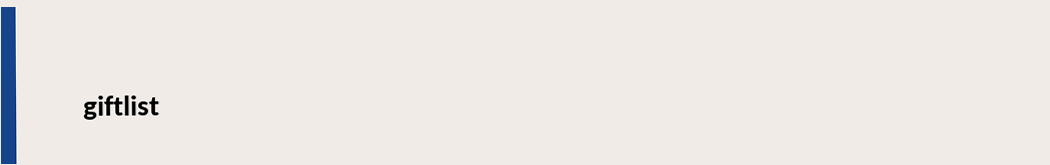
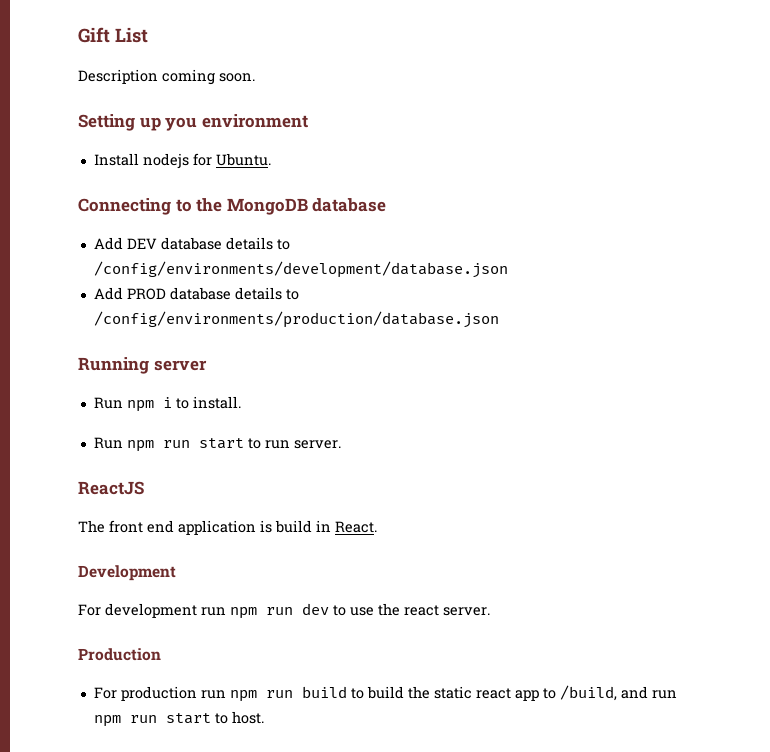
[83,95,160,120] giftlist -> [78,27,148,43] [78,69,255,85] [78,114,308,131] [93,153,271,169] [78,198,387,215] [93,237,290,250] [93,261,508,278] [93,287,299,300] [93,311,499,328] [78,357,207,374] [93,396,241,412] [93,437,341,452] [78,481,144,495] [78,520,377,535] [78,565,176,581] [78,603,490,619] [78,648,161,661] [93,685,677,702] [93,711,264,727] Gift List // Description coming soon. // Setting up you environment // Install nodejs for Ubuntu. // Connecting to the MongoDB database // Add DEV database details to /config/environments/development/database.json // Add PROD database details to /config/environments/production/database.json // Running server // Run npm i to install. // Run npm run start to run server. // ReactJS // The front end application is build in React. // Development // For development run npm run dev to use the react server. // Production // For production run npm run build to build the static react app to /build, and run npm run start to host.

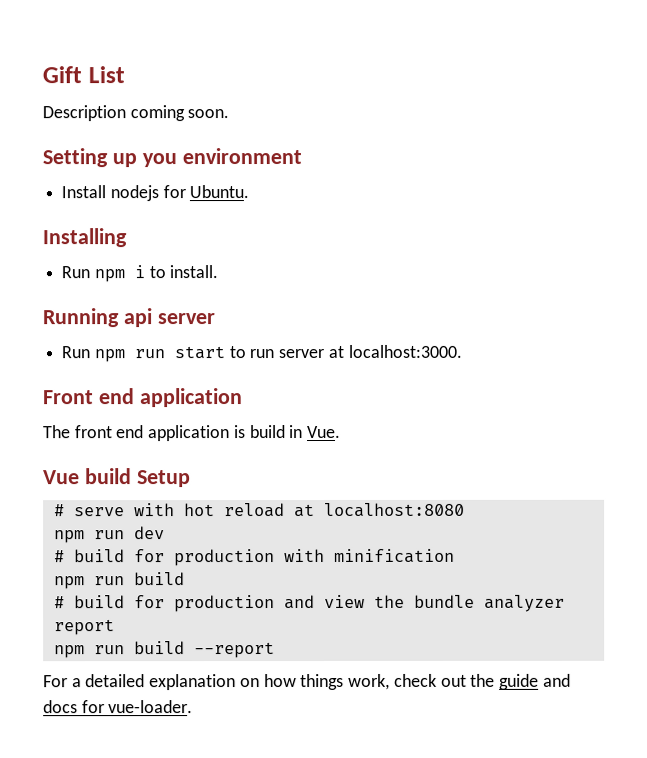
[78,198,387,215] [93,237,290,250] [93,261,508,278] [93,287,299,300] [93,311,499,328] [78,357,207,374] Connecting to the MongoDB database // Add DEV database details to /config/environments/development/database.json // Add PROD database details to /config/environments/production/database.json // Running server -> [42,228,127,248] Installing
(241, 402) none -> [42,308,215,328] // Running api server
[293,440,341,449] [78,481,144,495] server. // ReactJS -> [278,344,462,359] [43,388,243,408] server at localhost:3000. // Front end application
[335,521,377,533] [78,565,176,581] [78,603,490,619] [78,648,161,661] [93,685,677,702] [93,711,264,727] React. // Development // For development run npm run dev to use the react server. // Production // For production run npm run build to build the static react app to /build, and run npm run start to host. -> [307,425,342,439] [43,468,191,488] [53,502,465,518] [53,526,165,544] [53,548,455,567] [53,572,185,590] [53,594,565,613] [53,619,115,636] [53,641,275,659] [43,673,571,691] [43,700,194,714] Vue. // Vue build Setup // # serve with hot reload at localhost:8080 // npm run dev // # build for production with minification // npm run build // # build for production and view the bundle analyzer report // npm run build --report // For a detailed explanation on how things work, check out the guide and docs for vue-loader.

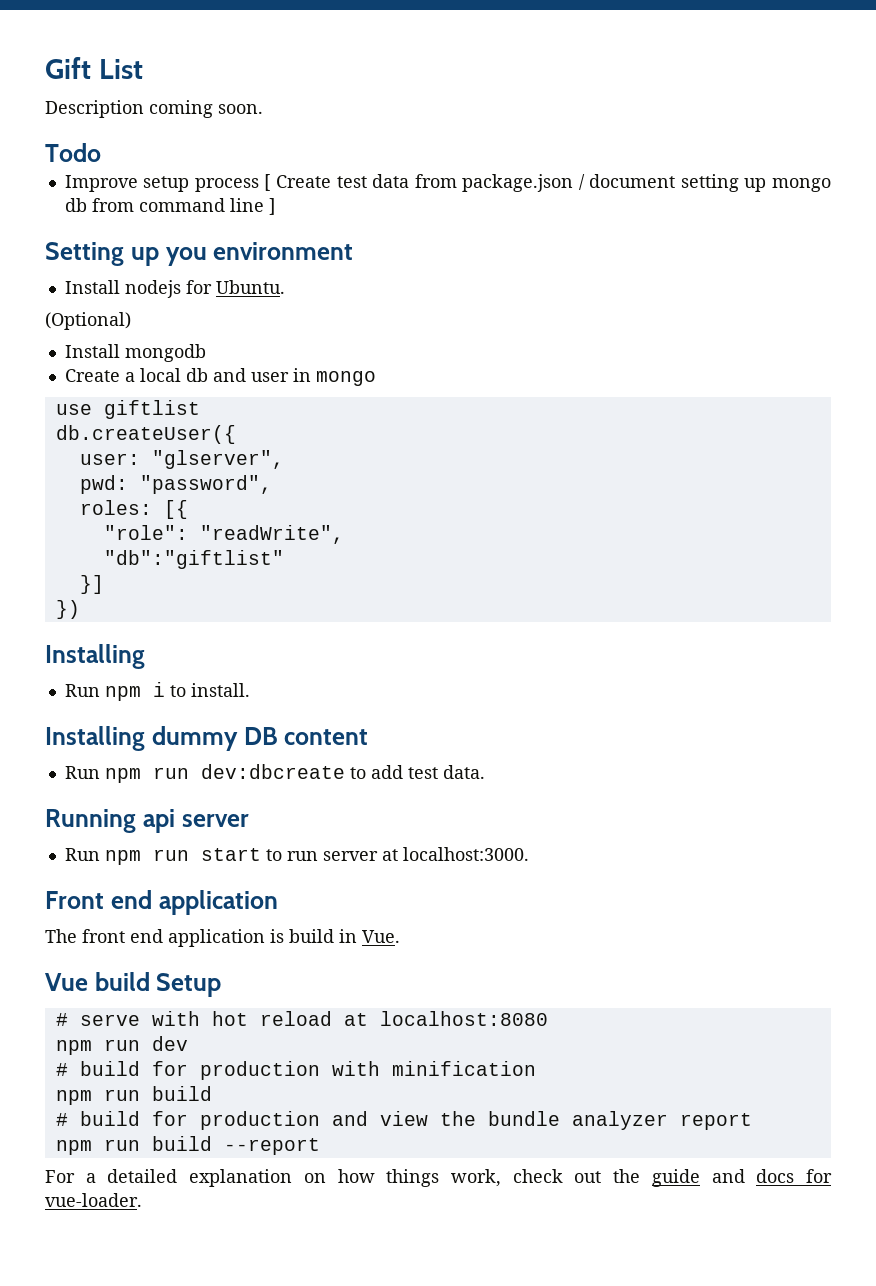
(230, 114) none -> [45,143,101,162] [64,174,832,192] [64,198,275,215] // Todo // Improve setup process [ Create test data from package.json / document setting up mongo db from command line ]
(250, 192) none -> [45,312,131,330] [64,344,206,362] [64,368,376,386] [55,400,200,419] [55,425,236,444] [79,450,284,469] [79,475,272,494] [79,500,188,519] [103,525,344,544] [103,550,284,569] [79,575,104,594] [55,600,80,619] // (Optional) // Install mongodb // Create a local db and user in mongo // use giftlist // db.createUser({ // user: "glserver", // pwd: "password", // roles: [{ // "role": "readWrite", // "db":"giftlist" // }] // })
(219, 272) none -> [45,726,369,751] [64,764,485,783] // Installing dummy DB content // Run npm run dev:dbcreate to add test data.

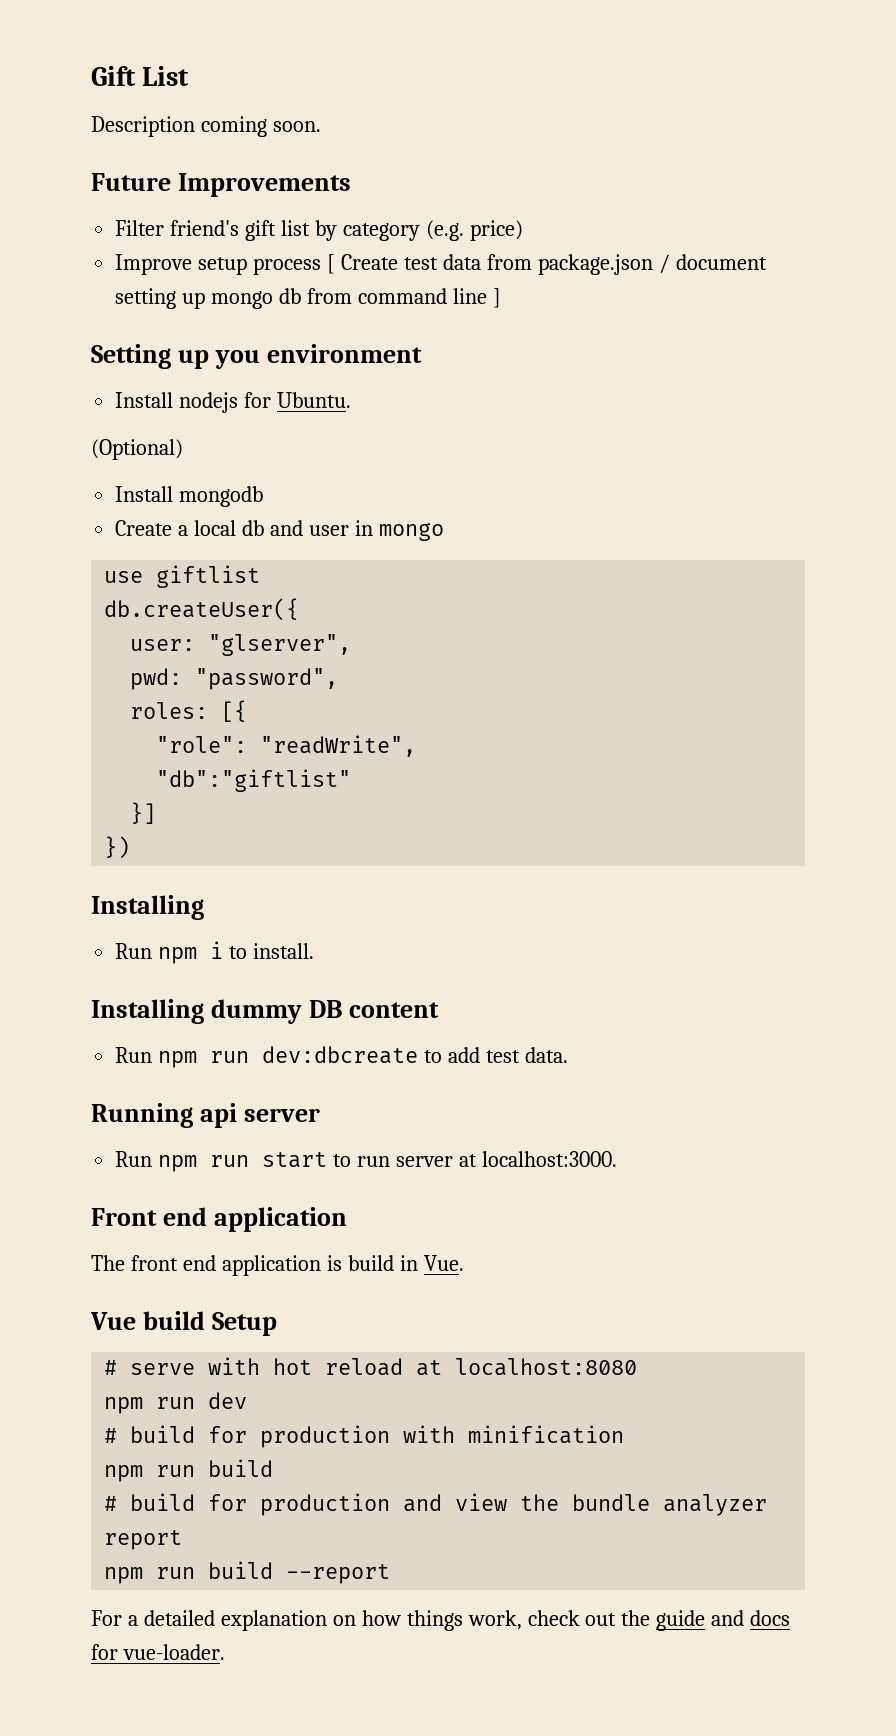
[45,143,101,162] Todo -> [91,173,351,197] [115,220,523,241] Future Improvements // Filter friend's gift list by category (e.g. price)

